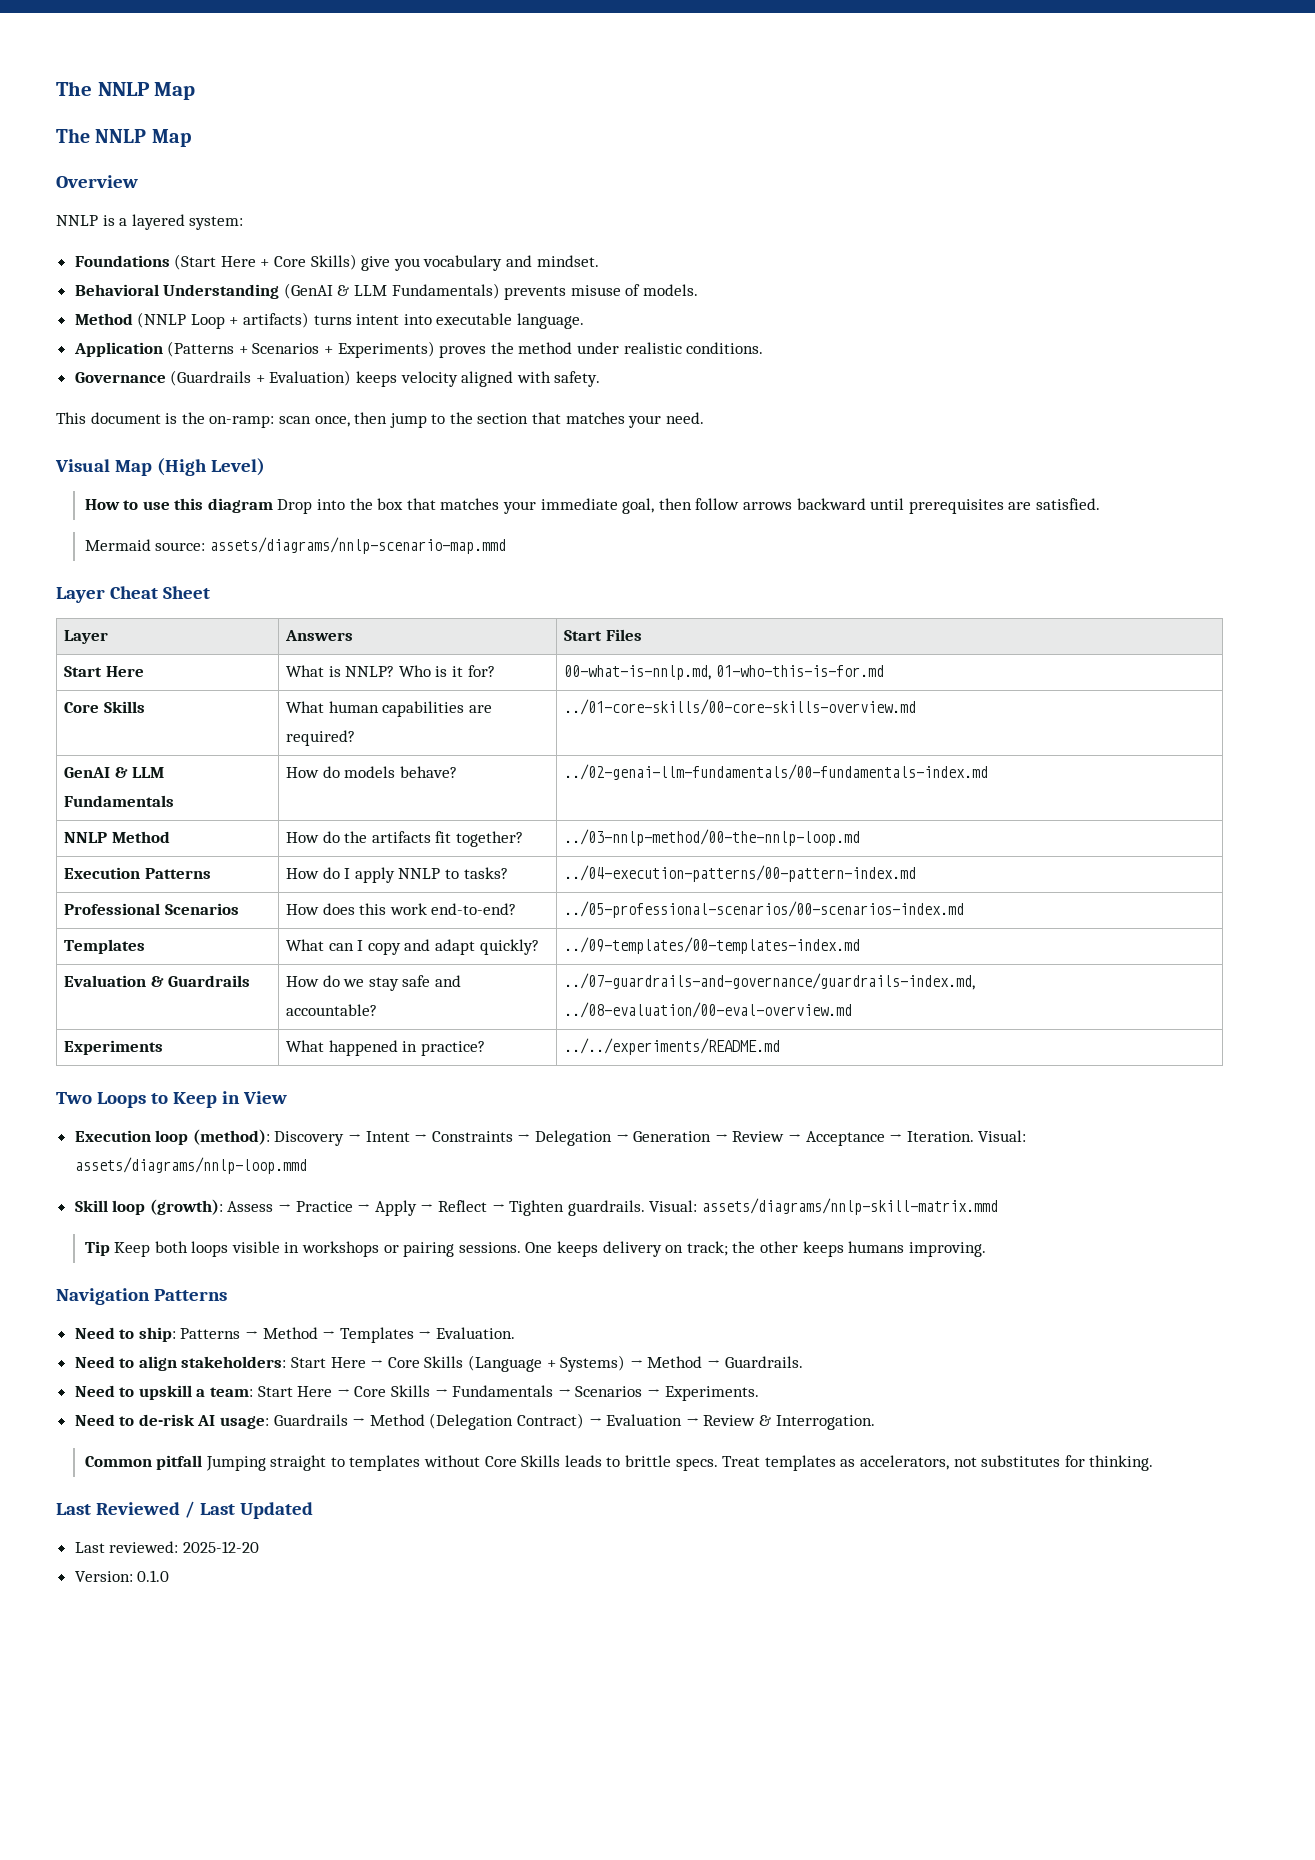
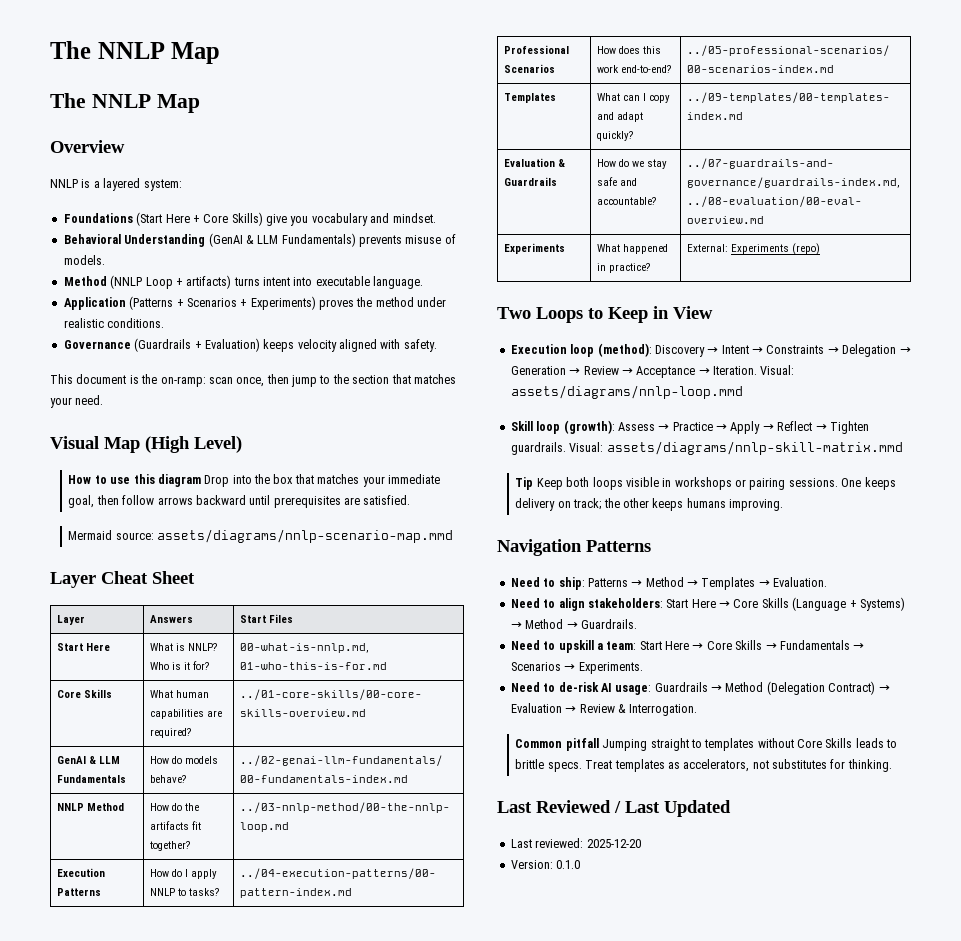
[564,1038,781,1055] ../../experiments/README.md -> [687,243,821,255] External: Experiments (repo)

